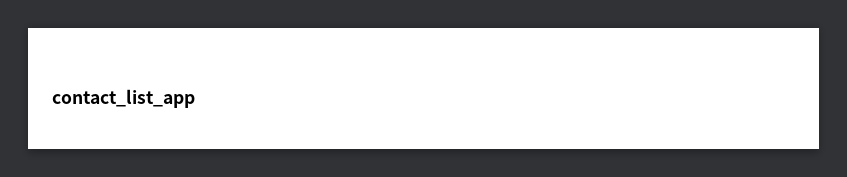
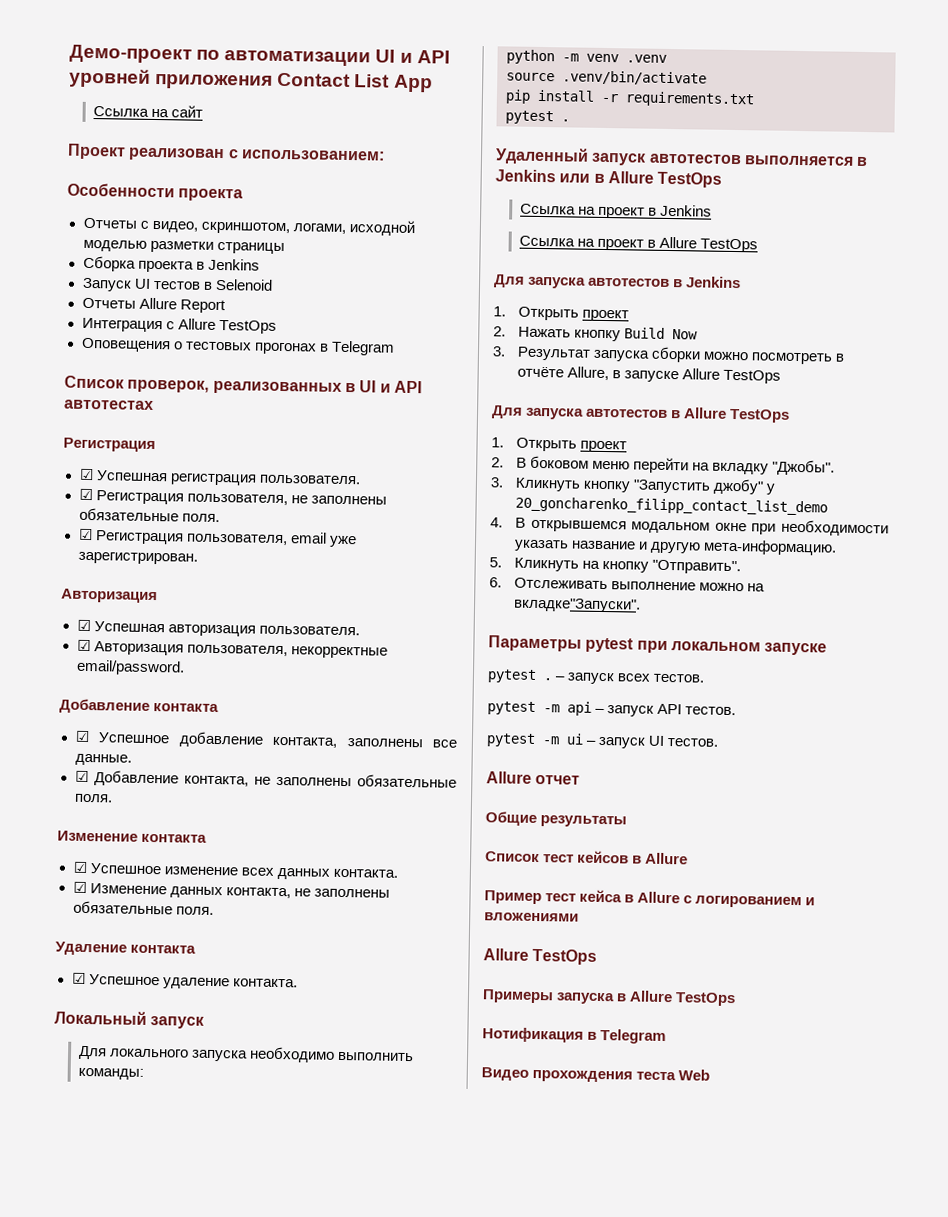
[52,89,195,108] contact_list_app -> [69,44,450,67] [69,68,433,93] [92,105,203,118] [67,143,385,162] [67,182,244,202] [82,217,416,237] [82,239,285,255] [82,255,260,273] [81,277,273,292] [81,297,226,314] [81,317,277,334] [80,337,395,356] [64,375,422,395] [64,399,154,410] [63,437,156,453] [78,468,361,486] [78,488,387,506] [78,507,220,523] [78,528,357,548] [77,551,198,565] [61,588,158,604] [76,619,360,637] [76,639,388,659] [75,659,185,676] [59,698,220,714] [74,730,457,748] [74,753,132,766] [74,770,457,788] [73,793,113,803] [57,830,208,843] [72,861,398,880] [72,881,390,899] [72,900,214,915] [55,941,197,956] [71,972,298,990] [54,1010,206,1029] [77,1045,415,1063] [77,1067,144,1080] [506,49,667,65] [506,70,707,86] [505,89,755,108] [505,110,570,125] [495,147,869,167] [495,169,723,188] [519,203,713,219] [518,235,759,253] [493,274,742,289] [493,306,629,322] [493,326,698,342] [492,346,846,365] [516,366,782,384] [491,405,791,423] [491,437,627,453] [491,455,836,476] [490,477,776,495] [514,496,828,516] [490,517,889,537] [513,539,838,556] [489,557,742,575] [489,577,766,592] [512,597,641,613] [488,635,828,656] [487,669,706,685] [487,701,737,717] [486,733,720,749] [486,771,581,785] [485,811,628,828] [485,850,689,865] [484,889,816,909] [484,912,579,922] [483,948,598,965] [482,989,737,1007] [482,1027,667,1045] [481,1067,711,1083] Демо-проект по автоматизации UI и API уровней приложения Contact List App // Ссылка на сайт // Проект реализован с использованием: // Особенности проекта // Отчеты с видео, скриншотом, логами, исходной моделью разметки страницы // Сборка проекта в Jenkins // Запуск UI тестов в Selenoid // Отчеты Allure Report // Интеграция с Allure TestOps // Оповещения о тестовых прогонах в Telegram // Список проверок, реализованных в UI и API автотестах // Регистрация // ☑ Успешная регистрация пользователя. // ☑ Регистрация пользователя, не заполнены обязательные поля. // ☑ Регистрация пользователя, email уже зарегистрирован. // Авторизация // ☑ Успешная авторизация пользователя. // ☑ Авторизация пользователя, некорректные email/password. // Добавление контакта // ☑ Успешное добавление контакта, заполнены все данные. // ☑ Добавление контакта, не заполнены обязательные поля. // Изменение контакта // ☑ Успешное изменение всех данных контакта. // ☑ Изменение данных контакта, не заполнены обязательные поля. // Удаление контакта // ☑ Успешное удаление контакта. // Локальный запуск // Для локального запуска необходимо выполнить команды: // python -m venv .venv // source .venv/bin/activate // pip install -r requirements.txt // pytest . // Удаленный запуск автотестов выполняется в Jenkins или в Allure TestOps // Ссылка на проект в Jenkins // Ссылка на проект в Allure TestOps // Для запуска автотестов в Jenkins // 1. Открыть проект // 2. Нажать кнопку Build Now // 3. Результат запуска сборки можно посмотреть в отчёте Allure, в запуске Allure TestOps // Для запуска автотестов в Allure TestOps // 1. Открыть проект // 2. В боковом меню перейти на вкладку "Джобы". // 3. Кликнуть кнопку "Запустить джобу" у 20_goncharenko_filipp_contact_list_demo // 4. В открывшемся модальном окне при необходимости указать название и другую мета-информацию. // 5. Кликнуть на кнопку "Отправить". // 6. Отслеживать выполнение можно на вкладке"Запуски". // Параметры pytest при локальном запуске // pytest . – запуск всех тестов. // pytest -m api – запуск API тестов. // pytest -m ui – запуск UI тестов. // Allure отчет // Общие результаты // Список тест кейсов в Allure // Пример тест кейса в Allure с логированием и вложениями // Allure TestOps // Примеры запуска в Allure TestOps // Нотификация в Telegram // Видео прохождения теста Web

